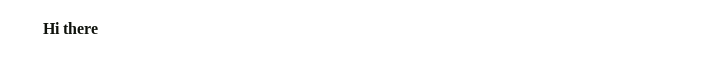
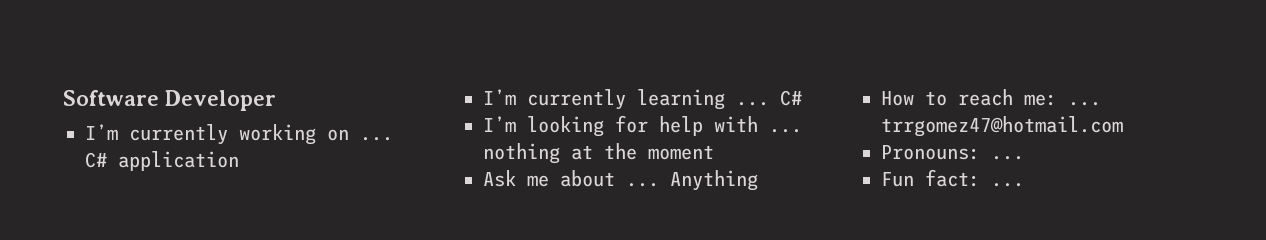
[43,22,99,34] Hi there -> [63,90,276,111] [85,124,393,145] [85,151,239,171] [483,89,802,110] [483,115,802,137] [483,143,714,164] [483,170,758,191] [881,89,1101,106] [881,116,1123,137] [881,145,1024,160] [881,169,1024,187] Software Developer // I’m currently working on ... C# application // I’m currently learning ... C# // I’m looking for help with ... nothing at the moment // Ask me about ... Anything // How to reach me: ... trrgomez47@hotmail.com // Pronouns: ... // Fun fact: ...

